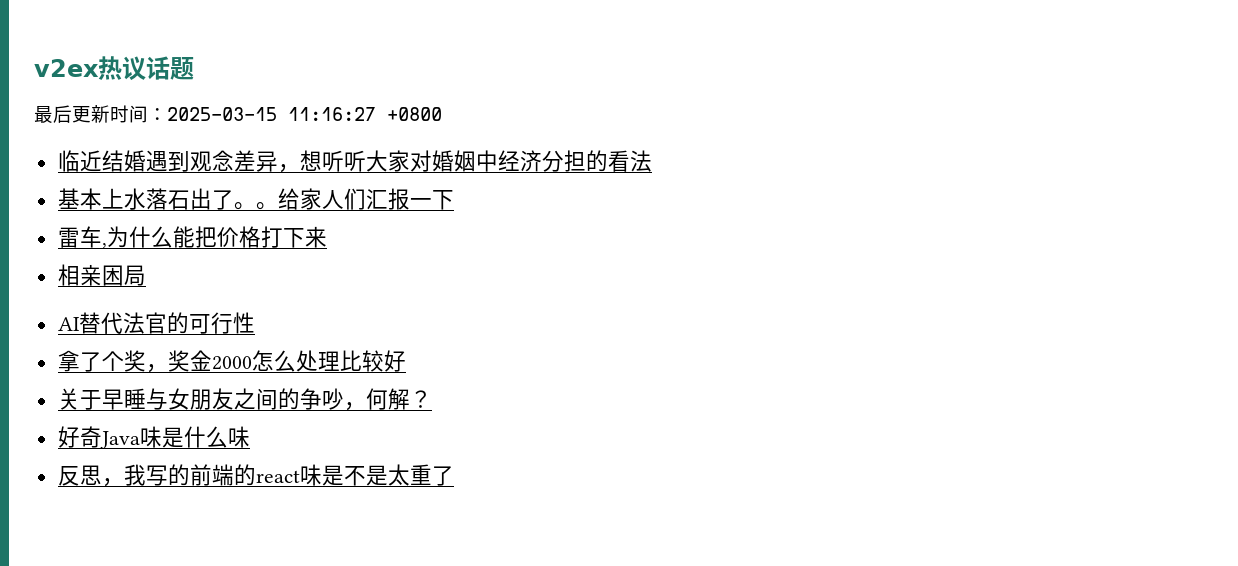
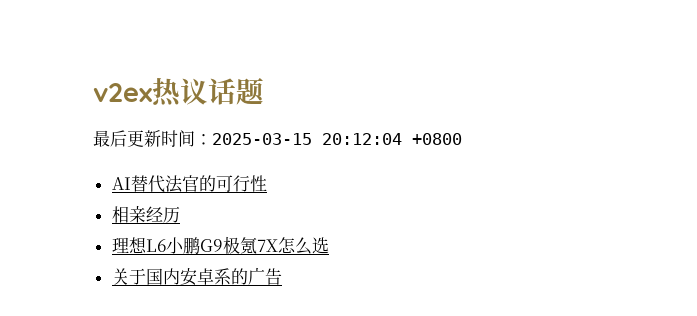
[288,107,376,121] 11:16:27 -> [322,133,402,145] 20:12:04
[57,150,652,173] [57,188,454,210] [57,226,327,248] [57,264,146,286] // 临近结婚遇到观念差异，想听听大家对婚姻中经济分担的看法 // 基本上水落石出了。。给家人们汇报一下 // 雷车,为什么能把价格打下来 // 相亲困局 -> (462, 139) none
[57,350,406,373] [57,388,432,411] [57,426,250,449] [57,464,454,487] 拿了个奖，奖金2000怎么处理比较好 // 关于早睡与女朋友之间的争吵，何解？ // 好奇Java味是什么味 // 反思，我写的前端的react味是不是太重了 -> [111,205,180,223] [111,236,329,255] [111,267,282,286] 相亲经历 // 理想L6小鹏G9极氪7X怎么选 // 关于国内安卓系的广告

